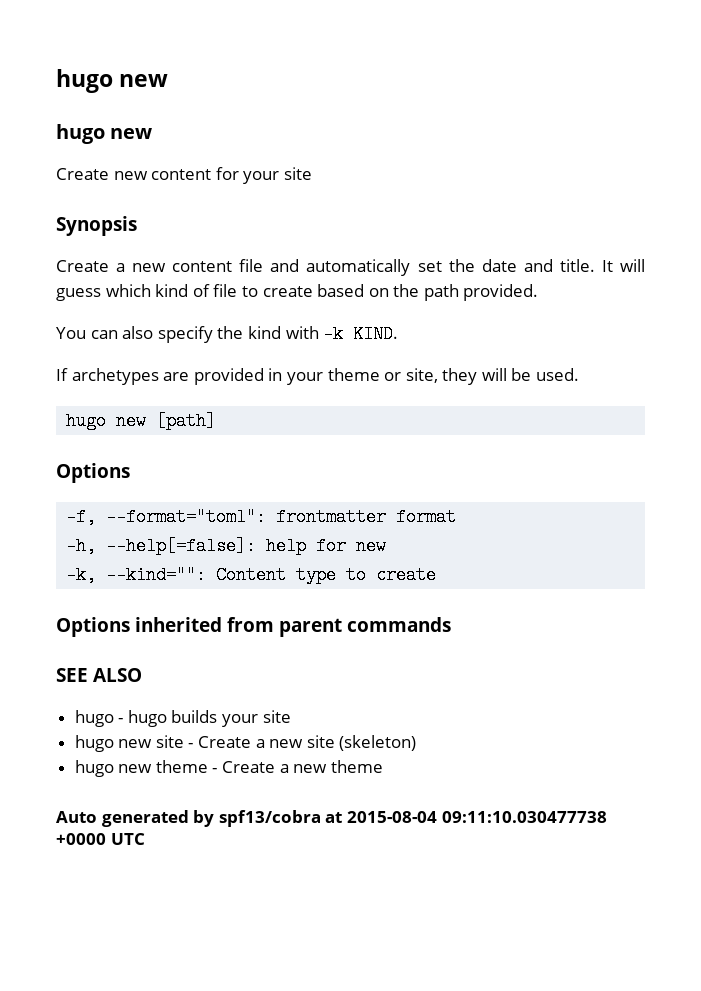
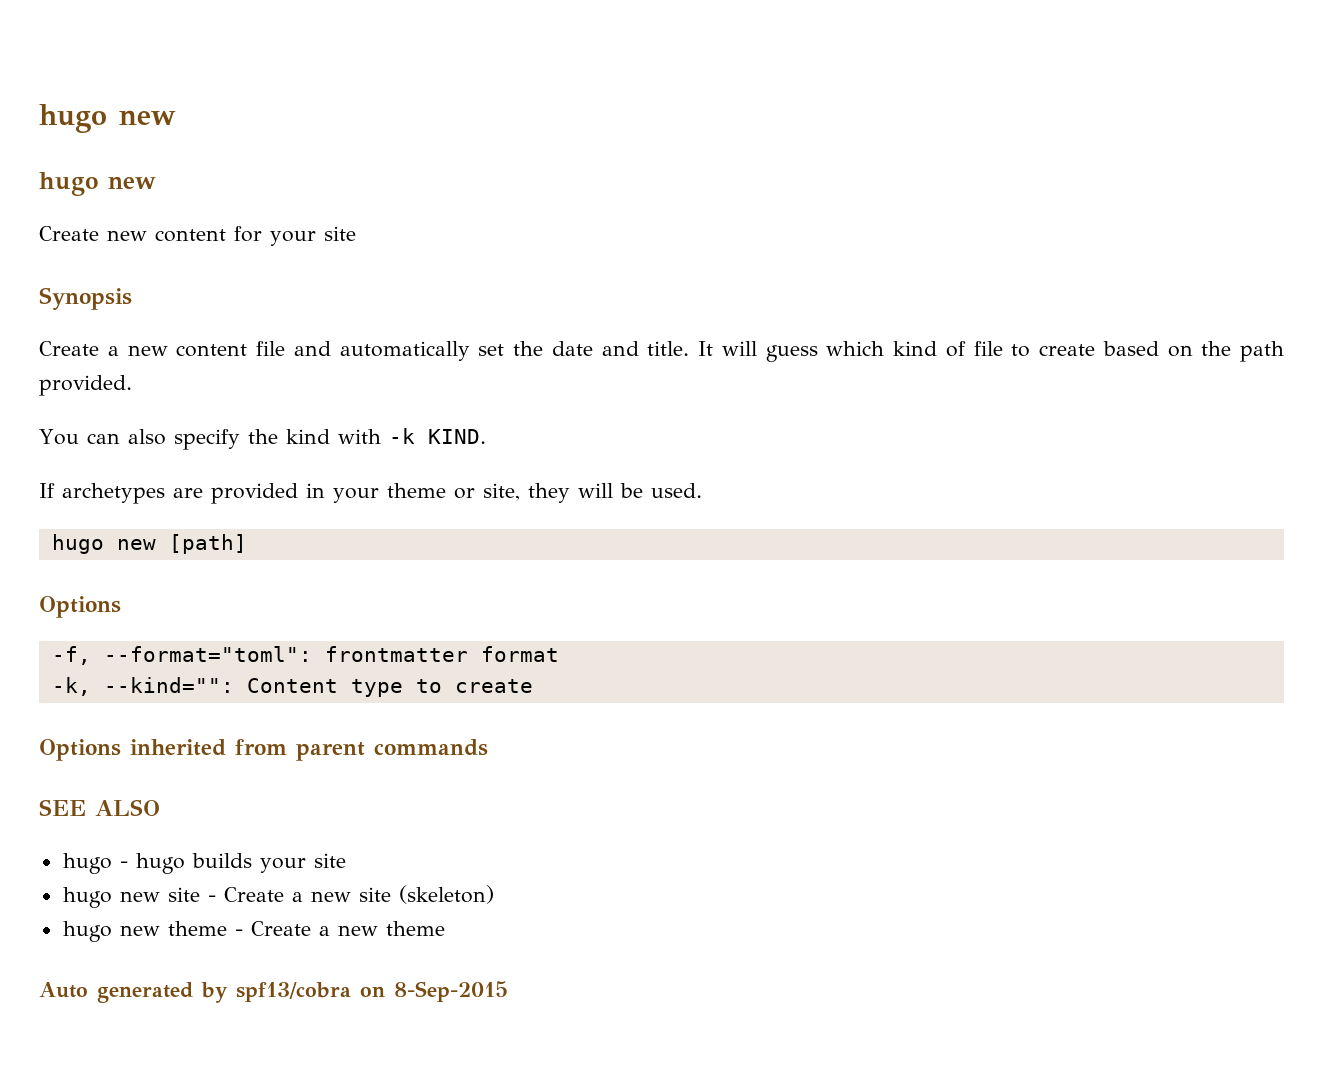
[66,537,387,555] // -h, --help[=false]: help for new -> (559, 654) none
[325,811,607,823] [56,833,145,845] at 2015-08-04 09:11:10.030477738 +0000 UTC -> [360,981,508,1002] on 8-Sep-2015

